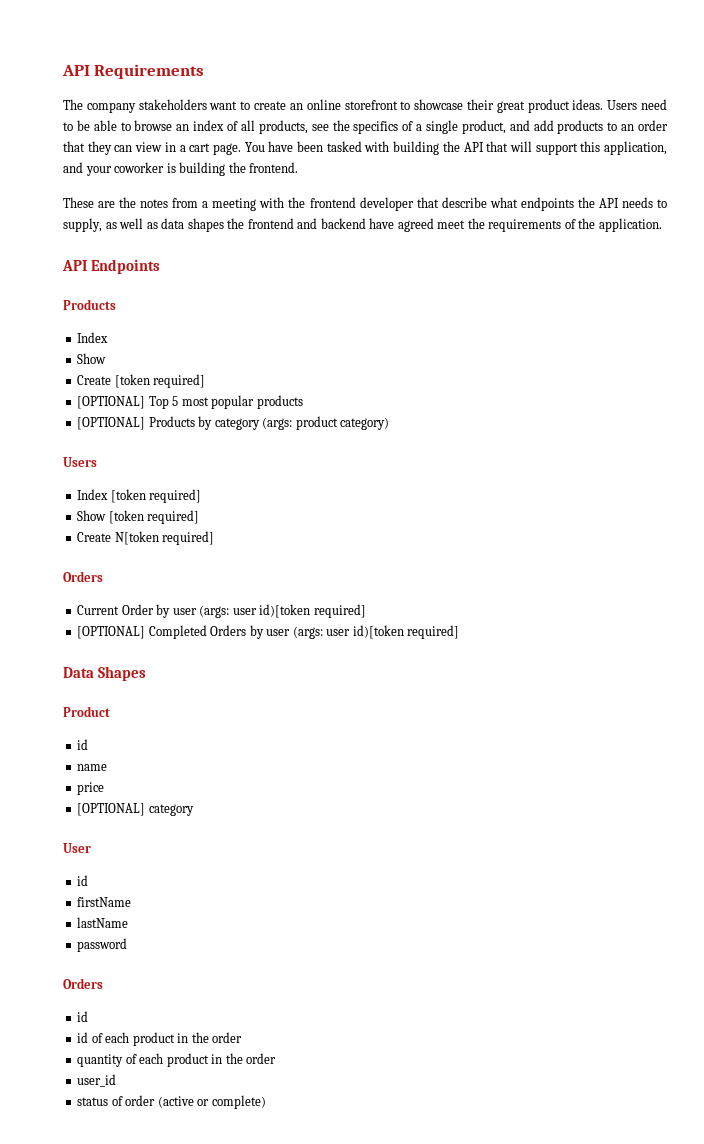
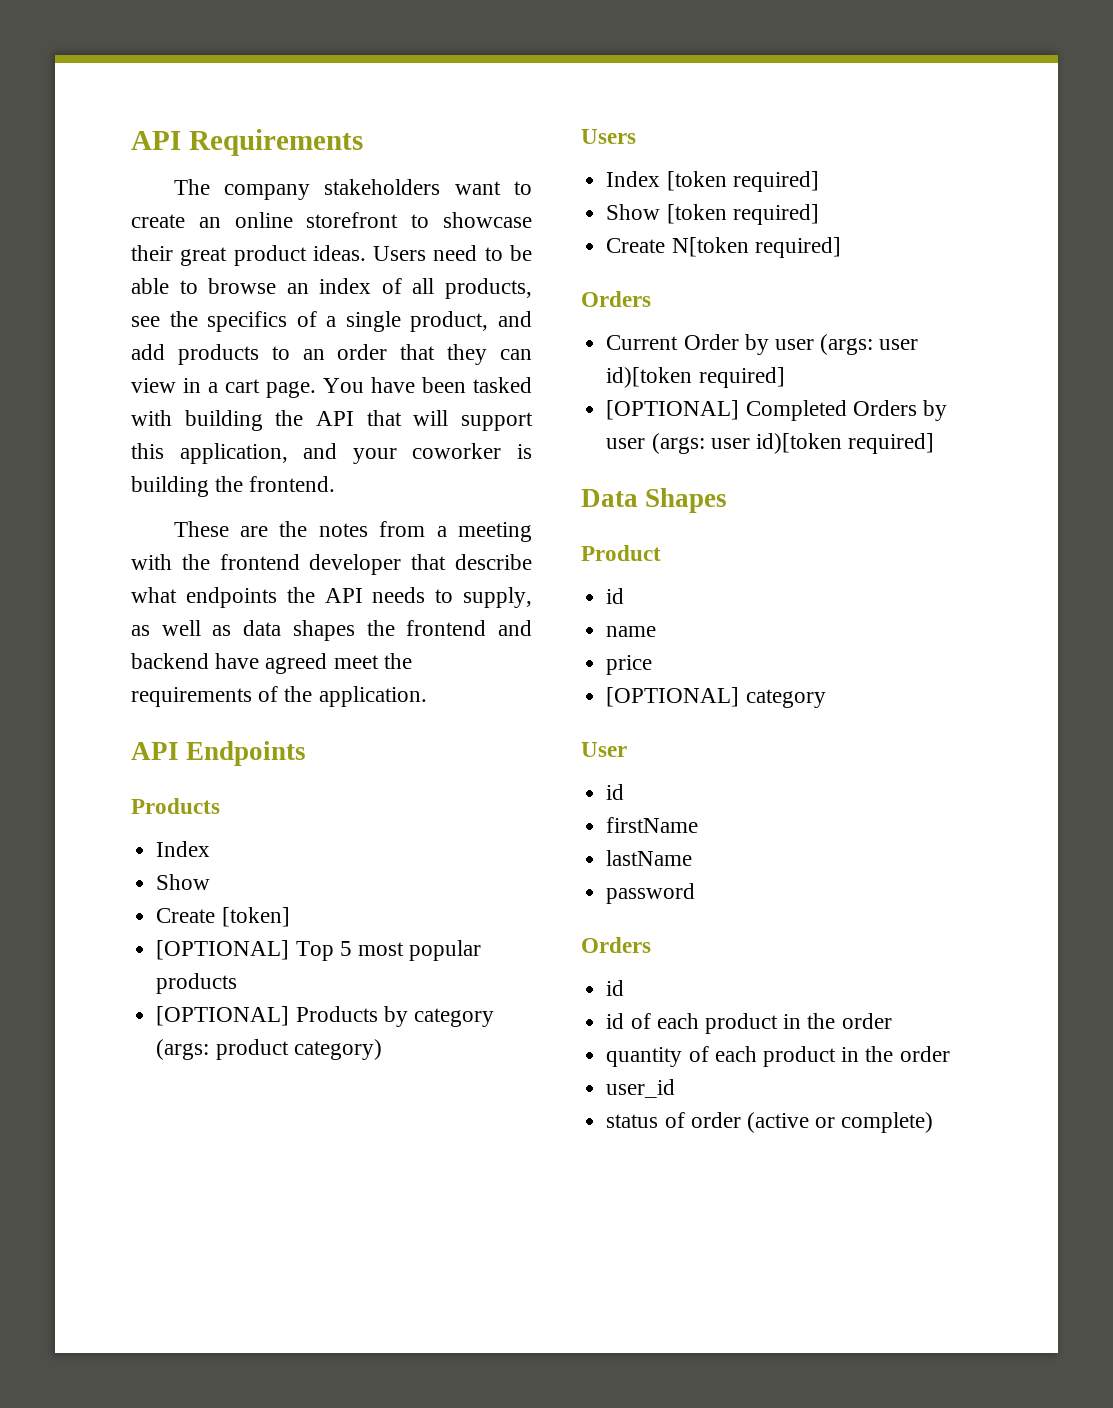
[114,374,206,388] [token required] -> [221,907,290,927] [token]

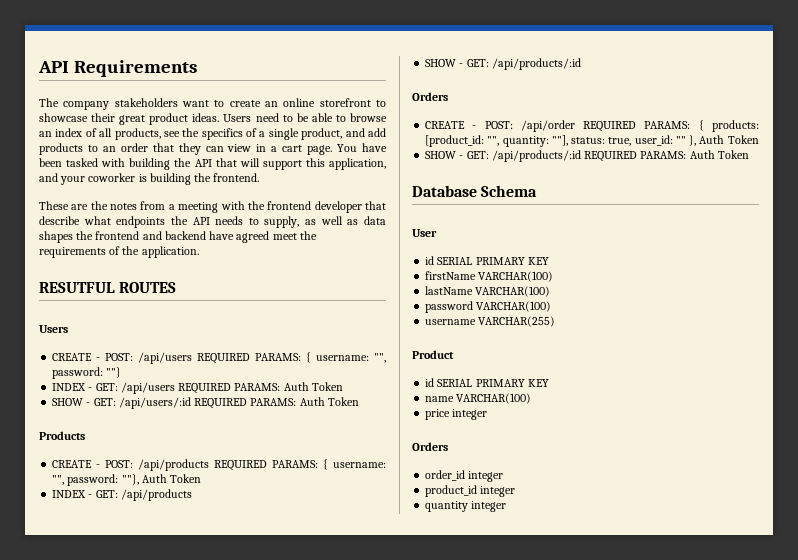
[131,741,307,766] [131,798,220,814] [156,841,211,857] [156,874,211,890] [156,907,290,927] [156,940,482,961] [156,973,238,994] [156,1006,494,1027] [156,1039,382,1060] [581,129,636,144] [606,171,819,192] [606,204,819,225] [606,237,841,258] [581,291,651,307] [606,334,919,355] [606,367,785,388] [606,400,947,421] [606,433,935,454] [581,488,728,513] API Endpoints // Products // Index // Show // Create [token] // [OPTIONAL] Top 5 most popular products // [OPTIONAL] Products by category (args: product category) // Users // Index [token required] // Show [token required] // Create N[token required] // Orders // Current Order by user (args: user id)[token required] // [OPTIONAL] Completed Orders by user (args: user id)[token required] // Data Shapes -> [39,282,177,293] [39,325,68,333] [52,352,387,364] [52,367,122,379] [52,382,343,394] [52,397,359,409] [39,431,85,440] [52,459,386,471] [52,474,202,486] [52,489,192,501] [425,58,581,70] [412,92,448,101] [425,120,759,132] [425,135,759,147] [425,150,749,162] [412,185,538,197] [412,229,437,237] [425,256,549,265] [425,271,554,282] [425,286,551,297] [425,301,552,313] [425,316,556,327] RESUTFUL ROUTES // Users // CREATE - POST: /api/users REQUIRED PARAMS: { username: "", password: ""} // INDEX - GET: /api/users REQUIRED PARAMS: Auth Token // SHOW - GET: /api/users/:id REQUIRED PARAMS: Auth Token // Products // CREATE - POST: /api/products REQUIRED PARAMS: { username: "", password: ""}, Auth Token // INDEX - GET: /api/products // SHOW - GET: /api/products/:id // Orders // CREATE - POST: /api/order REQUIRED PARAMS: { products: [product_id: "", quantity: ""], status: true, user_id: "" }, Auth Token // SHOW - GET: /api/products/:id REQUIRED PARAMS: Auth Token // Database Schema // User // id SERIAL PRIMARY KEY // firstName VARCHAR(100) // lastName VARCHAR(100) // password VARCHAR(100) // username VARCHAR(255)
(625, 596) none -> [437,379,549,387] SERIAL PRIMARY KEY
(657, 631) none -> [456,393,532,404] VARCHAR(100)
[606,687,826,708] [581,742,627,757] [606,784,625,800] [606,817,699,833] [606,850,693,866] [606,883,696,904] [581,937,651,953] [606,980,625,996] [606,1013,892,1034] [606,1046,950,1067] [606,1079,676,1098] [606,1112,934,1133] // [OPTIONAL] category // User // id // firstName // lastName // password // Orders // id // id of each product in the order // quantity of each product in the order // user_id // status of order (active or complete) -> [452,409,488,420] [412,442,448,451] [425,470,504,482] [425,485,516,497] [425,501,507,512] integer // Orders // order_id integer // product_id integer // quantity integer

